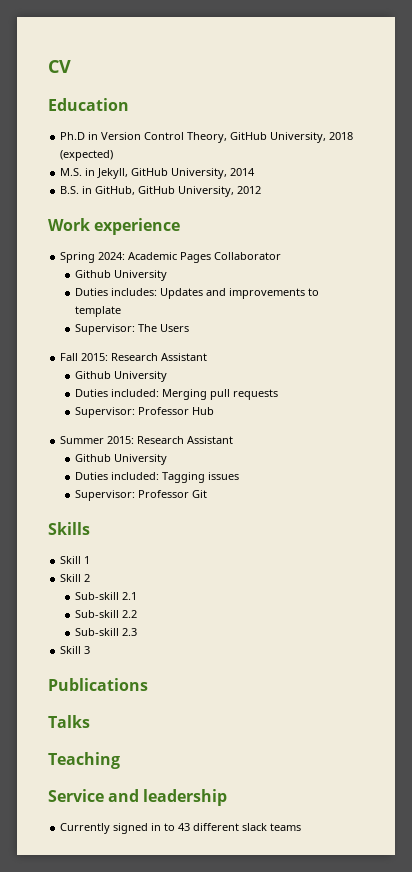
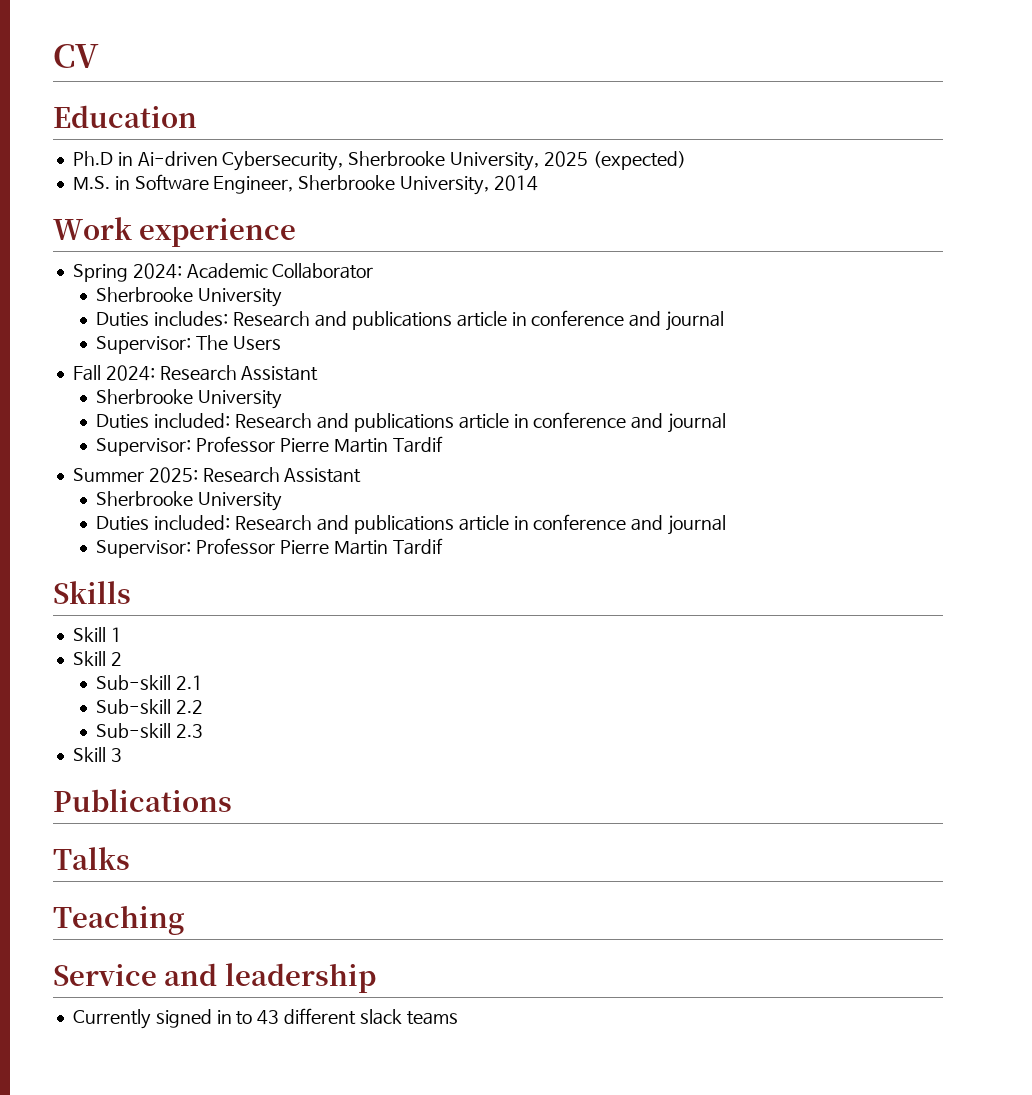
[101,132,354,143] Version Control Theory, GitHub University, 2018 -> [137,151,588,171] Ai-driven Cybersecurity, Sherbrooke University, 2025
[97,168,169,179] Jekyll, GitHub -> [134,174,396,194] Software Engineer, Sherbrooke
[60,186,262,197] // B.S. in GitHub, GitHub University, 2012 -> (538, 183) none
[180,252,212,263] Pages -> (268, 271) none
[74,270,111,278] Github -> [96,287,194,302] Sherbrooke
[159,288,319,299] [74,306,121,317] Updates and improvements to template -> [233,310,725,331] Research and publications article in conference and journal
[81,353,208,361] [74,371,167,382] [74,389,278,400] [74,407,214,418] 2015: Research Assistant // Github University // Duties included: Merging pull requests // Supervisor: Professor Hub -> [105,365,319,381] [96,389,283,409] [96,412,727,433] [96,436,443,456] 2024: Research Assistant // Sherbrooke University // Duties included: Research and publications article in conference and journal // Supervisor: Professor Pierre Martin Tardif
[107,436,234,444] [74,454,167,465] [74,472,239,483] [74,490,207,501] 2015: Research Assistant // Github University // Duties included: Tagging issues // Supervisor: Professor Git -> [148,467,362,483] [96,491,283,511] [96,514,727,535] [96,538,443,558] 2025: Research Assistant // Sherbrooke University // Duties included: Research and publications article in conference and journal // Supervisor: Professor Pierre Martin Tardif

